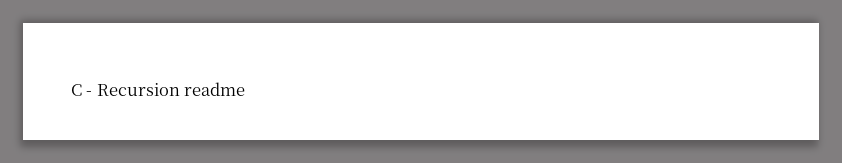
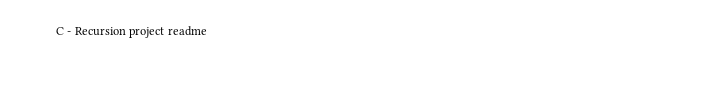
(180, 89) none -> [129,27,165,38] project

